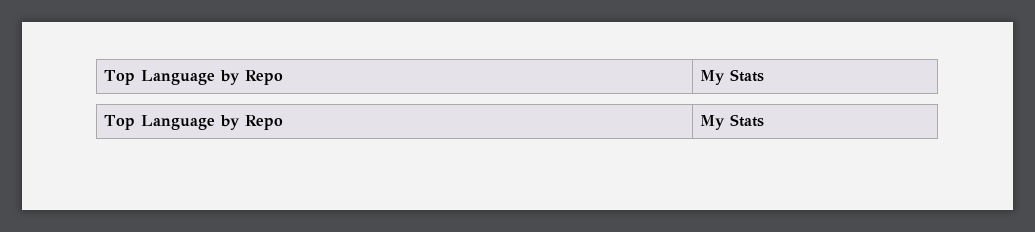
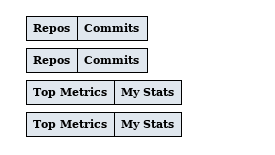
[103,70,283,85] Top Language by Repo -> [32,24,70,34] [83,23,139,32] [32,56,70,66] [83,55,139,64] [32,87,107,98] Repos | Commits // Repos | Commits // Top Metrics
[140,115,283,130] Language by Repo -> [59,119,107,128] Metrics

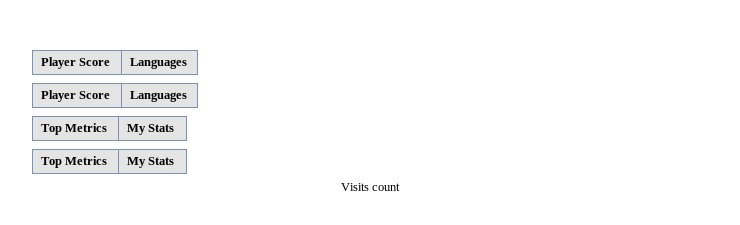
[32,24,70,34] [83,23,139,32] [32,56,70,66] [83,55,139,64] Repos | Commits // Repos | Commits -> [41,57,111,69] [130,58,188,69] [41,90,111,102] [130,91,188,102] Player Score | Languages // Player Score | Languages
(174, 124) none -> [340,183,401,191] // Visits count

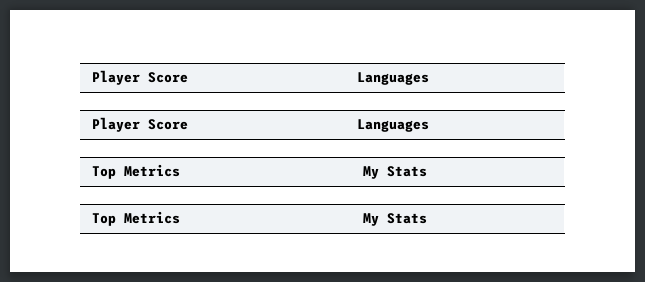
[340,183,401,191] // Visits count -> (428, 218) none

